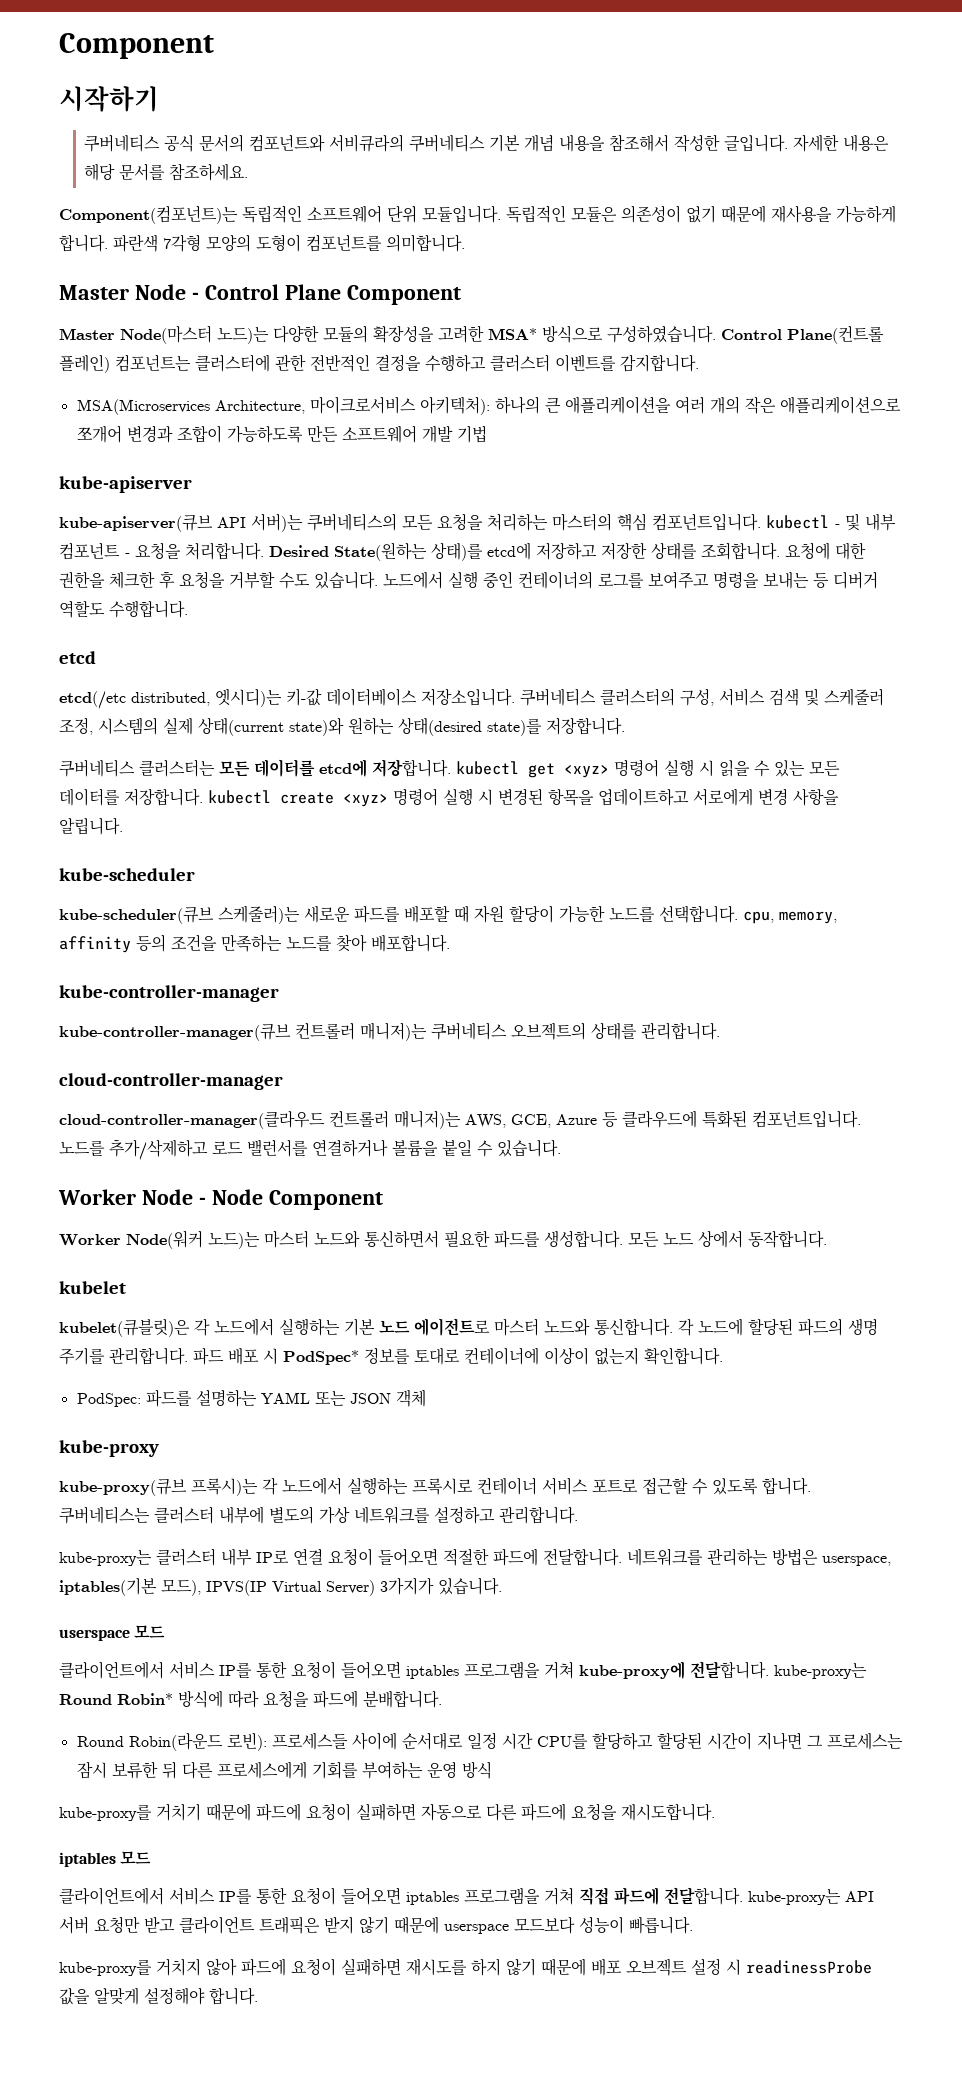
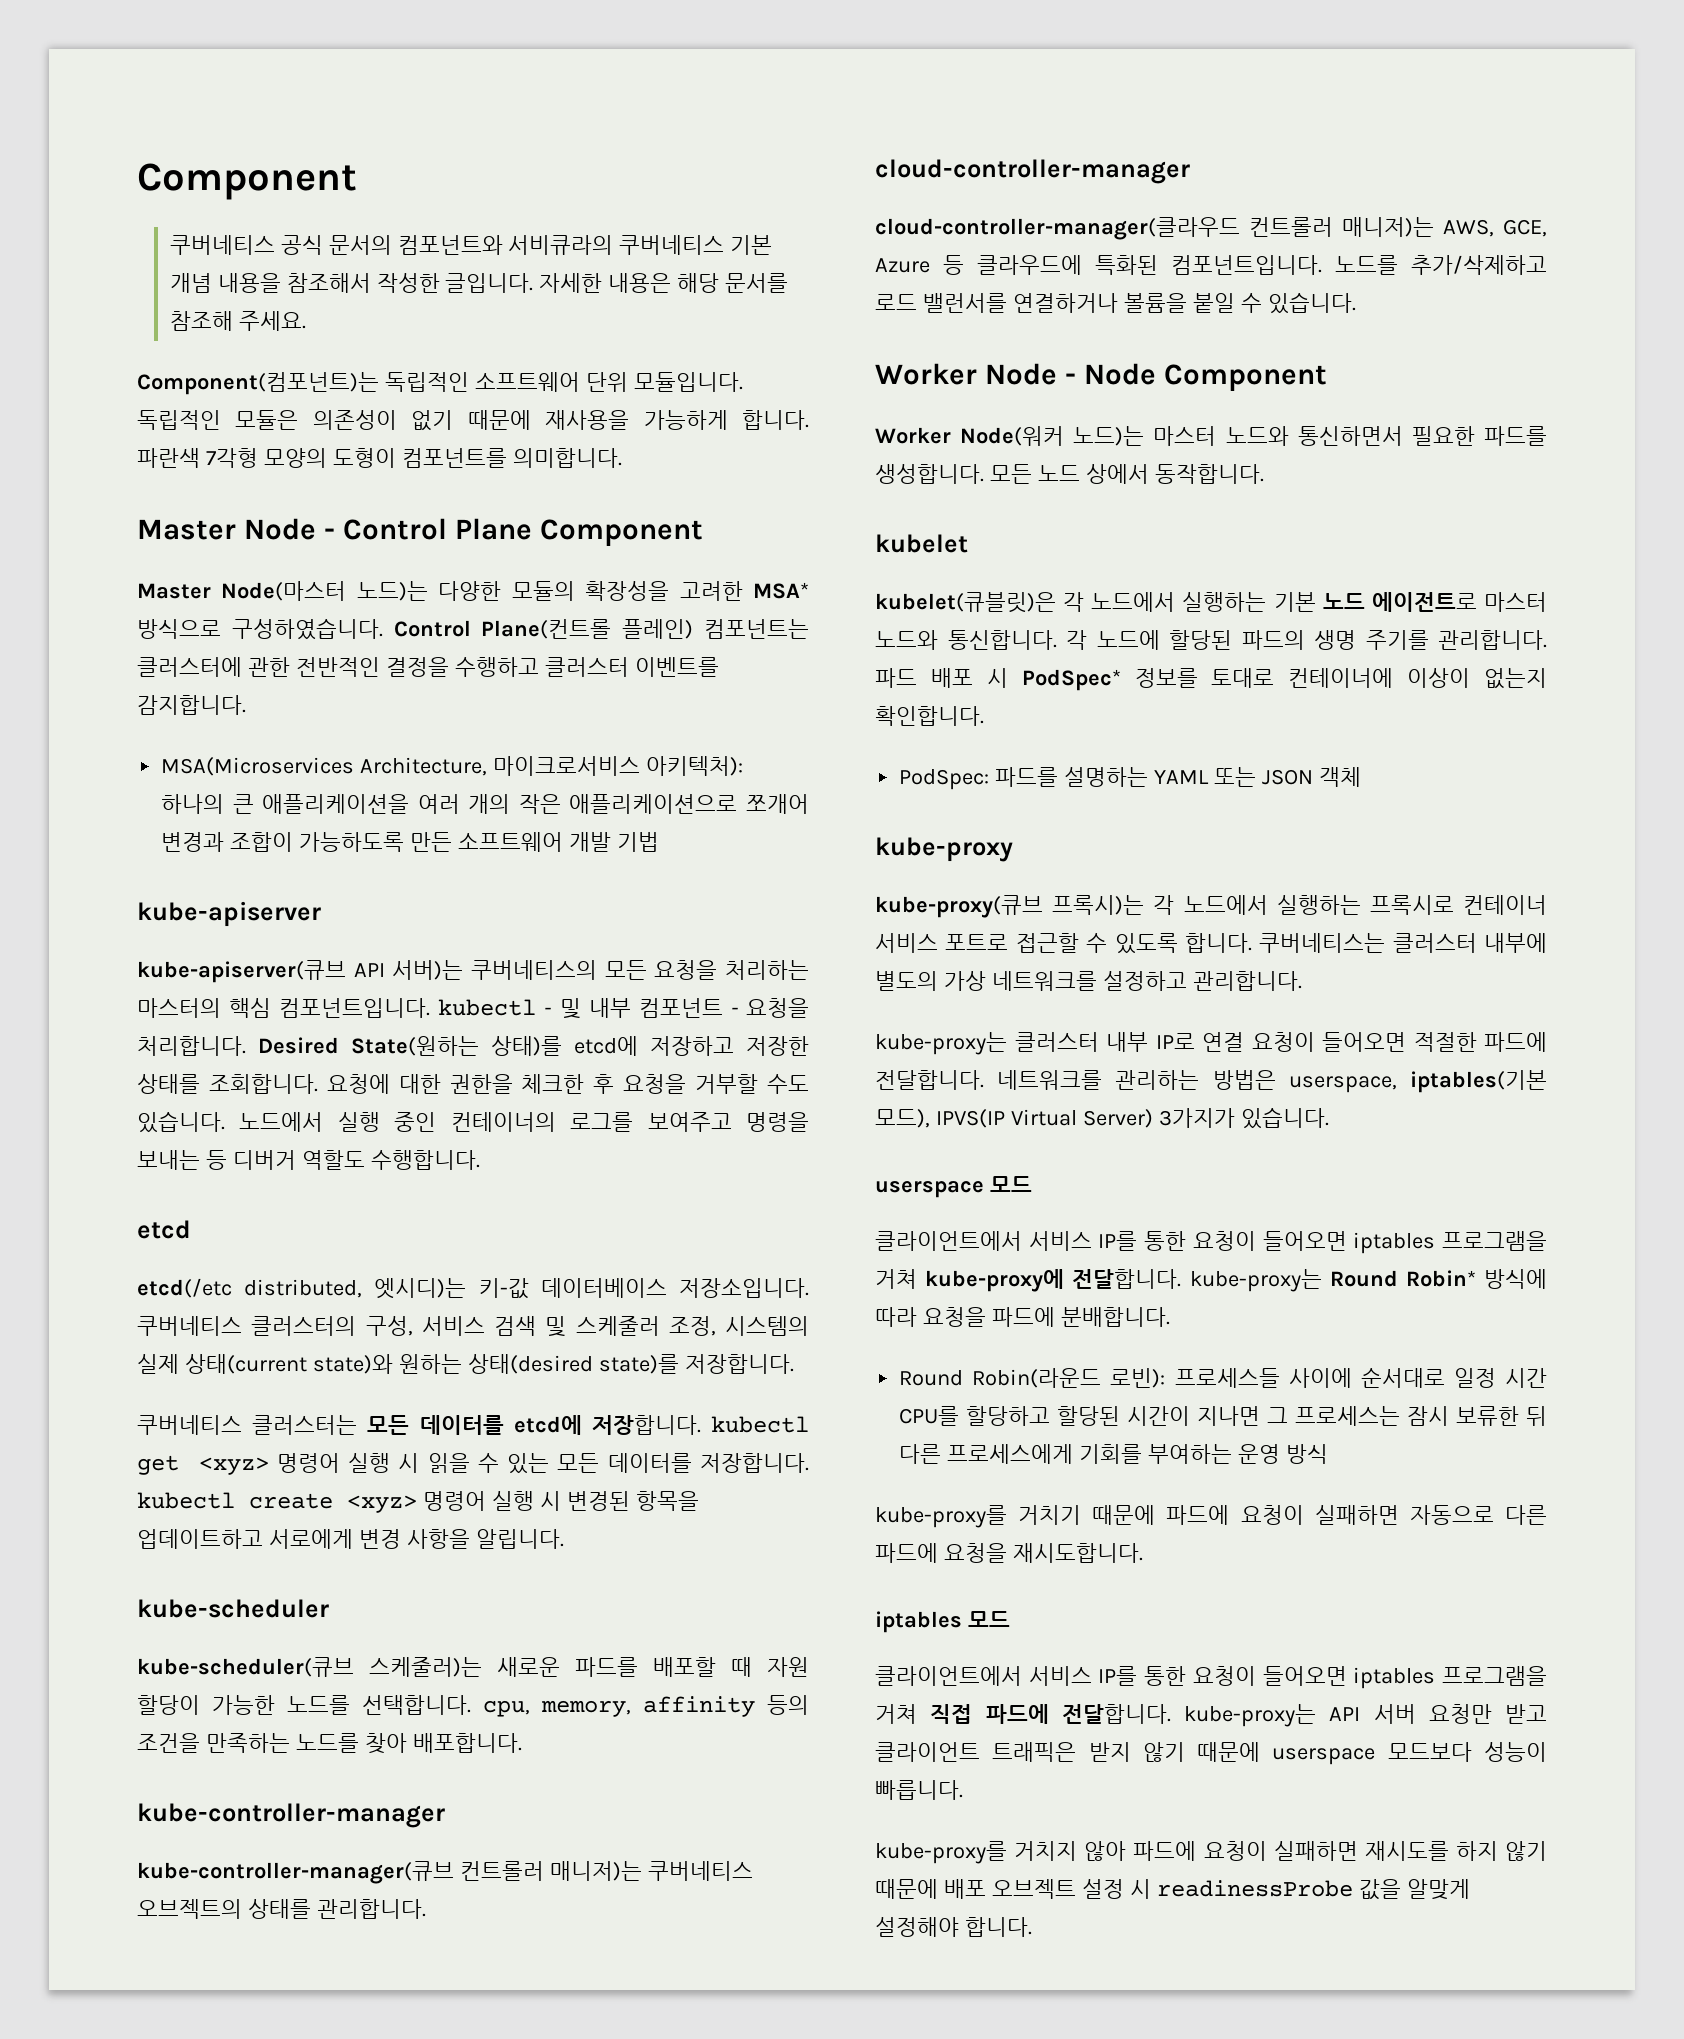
[59,33,214,59] [59,86,159,112] Component // 시작하기 -> [137,163,357,200] Component
[169,163,249,181] 참조하세요. -> [169,311,306,331] 참조해 주세요.

